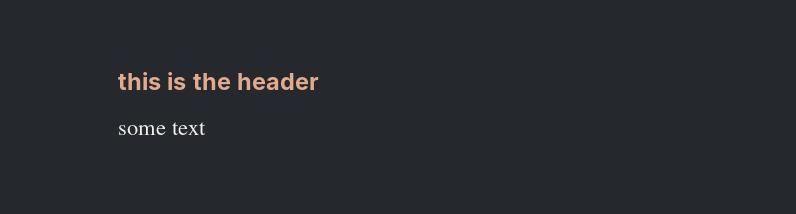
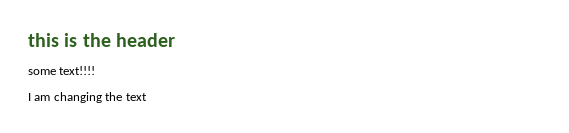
(166, 130) none -> [59,66,96,75] [28,92,123,103] text!!!! // I am changing the

